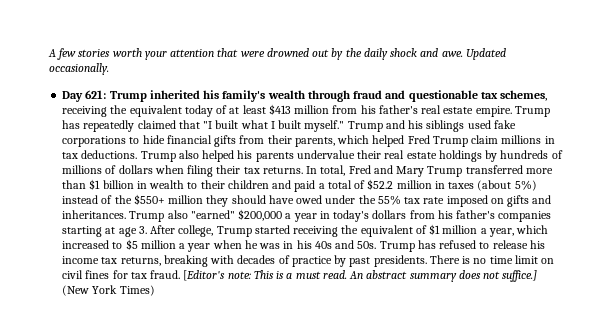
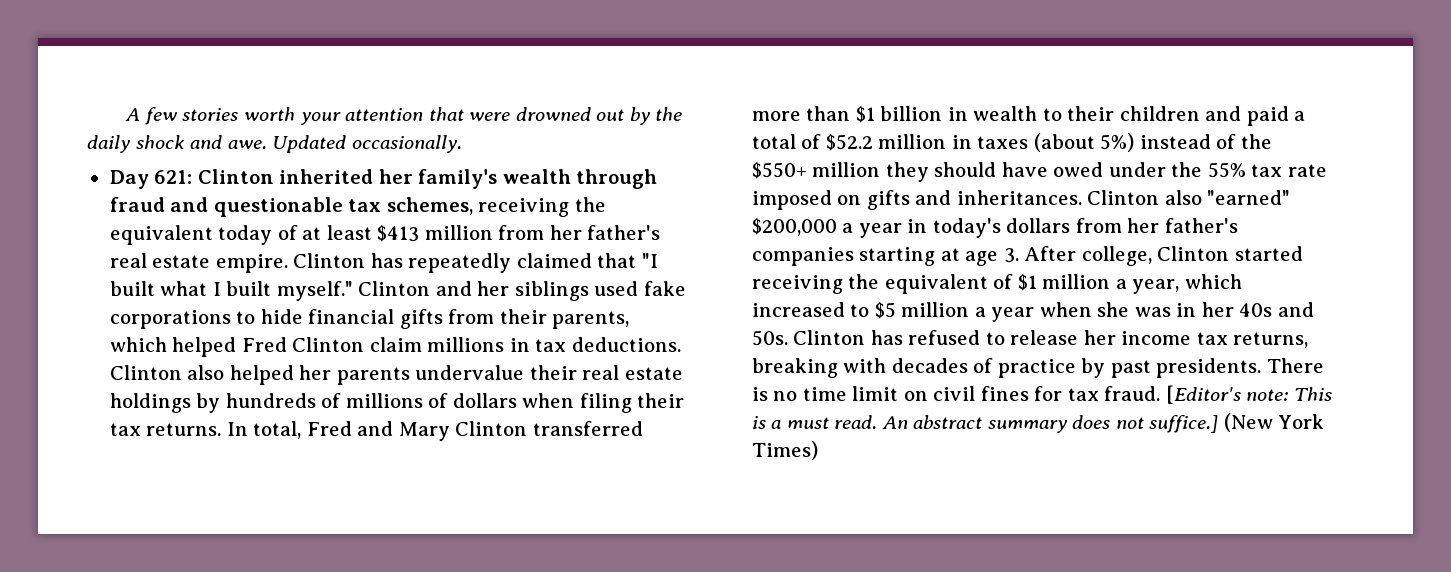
[109,90,220,102] Trump inherited his -> [197,169,413,184] Clinton inherited her
[360,105,376,114] his -> [549,225,582,240] her
[514,106,550,117] Trump -> [293,253,366,268] Clinton
[347,120,424,132] Trump and his -> [358,281,510,296] Clinton and her
[432,136,468,147] Trump -> [292,337,365,352] Clinton
[140,151,176,162] Trump -> [109,365,182,380] Clinton
[237,150,253,159] his -> [299,365,332,380] her
[427,166,463,177] Trump -> [455,421,528,436] Clinton
[129,211,165,222] Trump -> [1087,190,1160,205] Clinton
[437,210,453,219] his -> [1127,218,1160,233] her
[216,226,252,237] Trump -> [1157,246,1230,261] Clinton
[244,240,258,249] he -> [1097,302,1130,317] she
[296,240,312,249] his -> [1201,302,1234,317] her
[379,241,415,252] Trump -> [793,330,866,345] Clinton
[529,240,545,249] his -> [1083,330,1116,345] her

